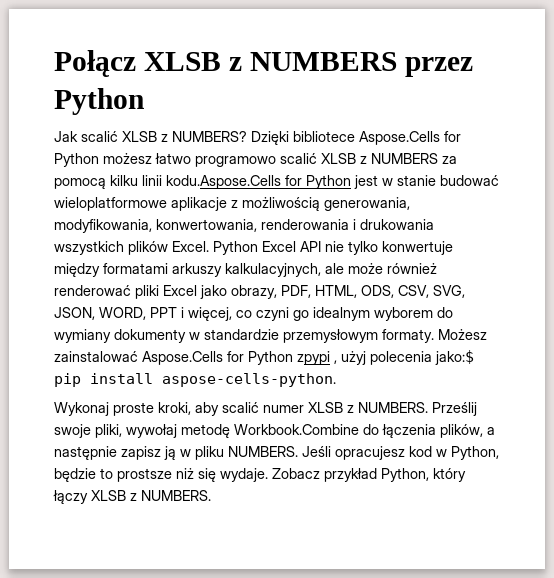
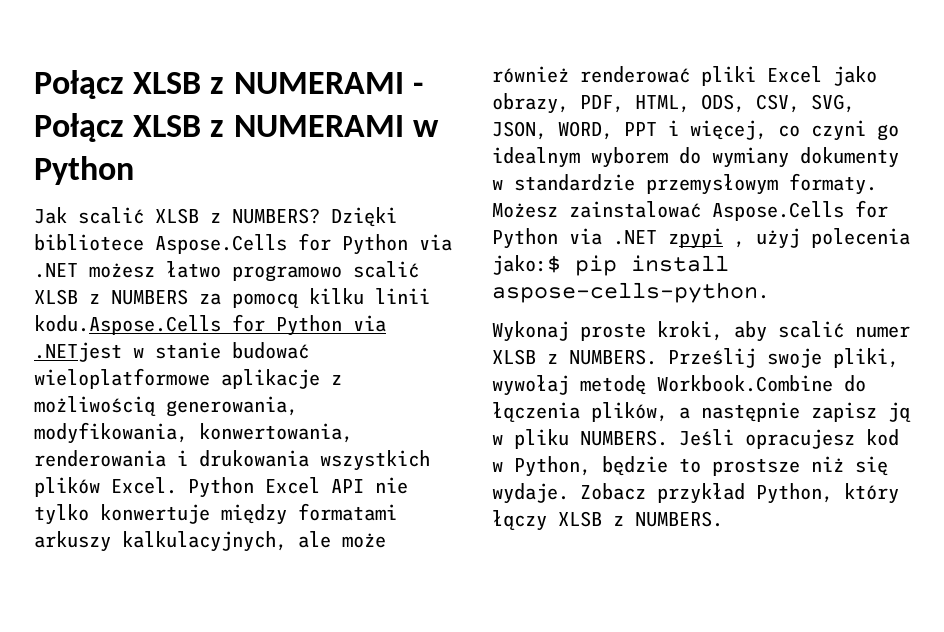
[54,50,473,77] Połącz XLSB z NUMBERS przez -> [34,70,423,99] [34,113,439,142] Połącz XLSB z NUMERAMI - Połącz XLSB z NUMERAMI w
(99, 160) none -> [419,234,452,251] [34,263,78,278] via .NET
[354,175,378,189] jest -> [353,315,386,332] [34,342,122,362] via .NETjest
(293, 358) none -> [569,228,657,245] via .NET

